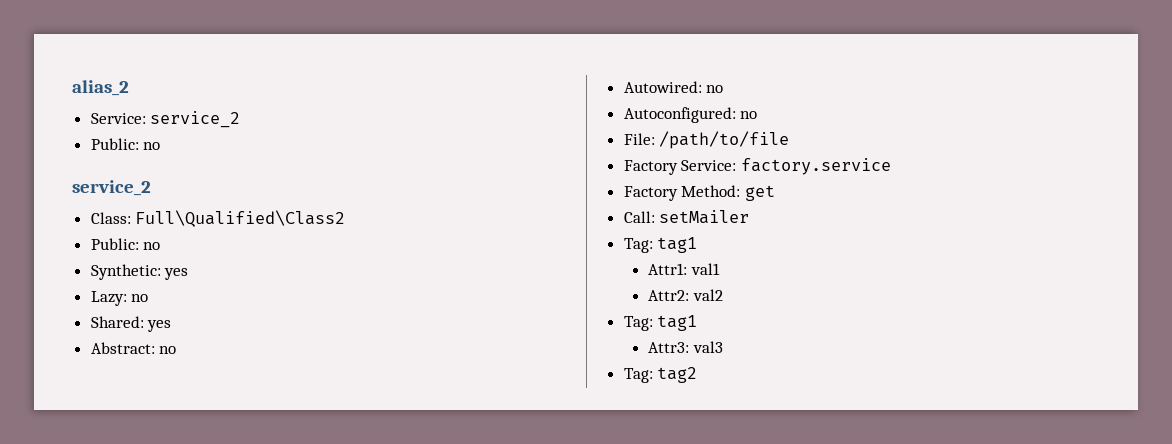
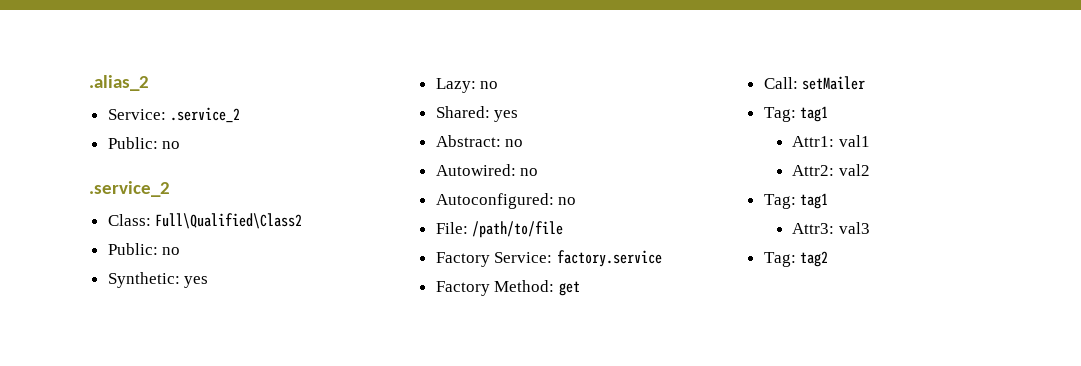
[72,80,129,96] [90,111,241,128] [90,138,161,150] [72,180,151,196] alias_2 // Service: service_2 // Public: no // service_2 -> [89,75,149,91] [107,107,241,123] [107,137,181,149] [89,181,170,197] .alias_2 // Service: .service_2 // Public: no // .service_2

